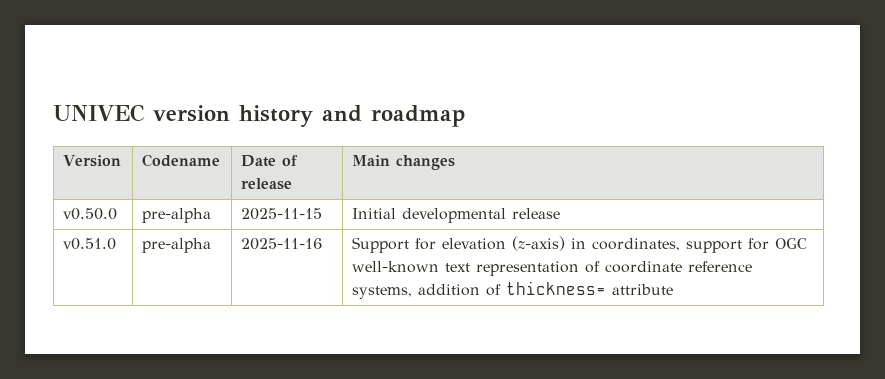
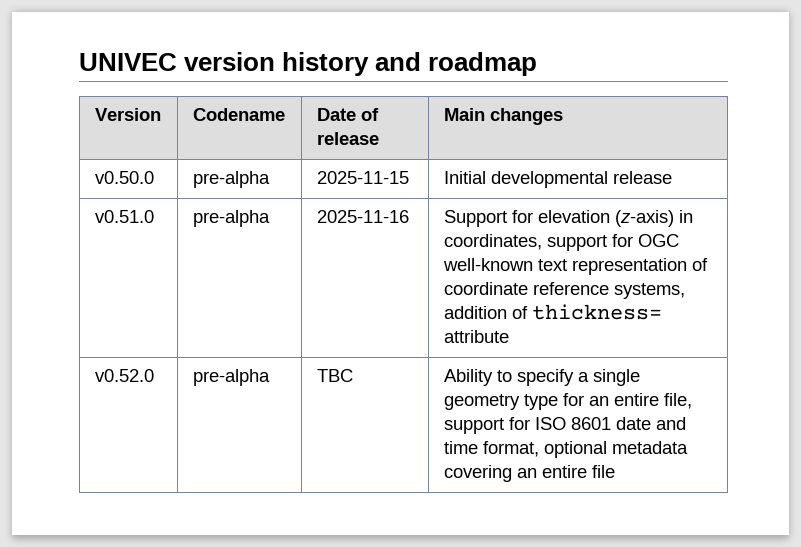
(674, 289) none -> [94,369,154,382] [192,369,270,386] [316,369,353,382] [443,369,640,386] [443,393,692,410] [443,417,686,434] [443,441,688,458] [443,465,615,482] // v0.52.0 | pre-alpha | TBC | Ability to specify a single geometry type for an entire file, support for ISO 8601 date and time format, optional metadata covering an entire file

